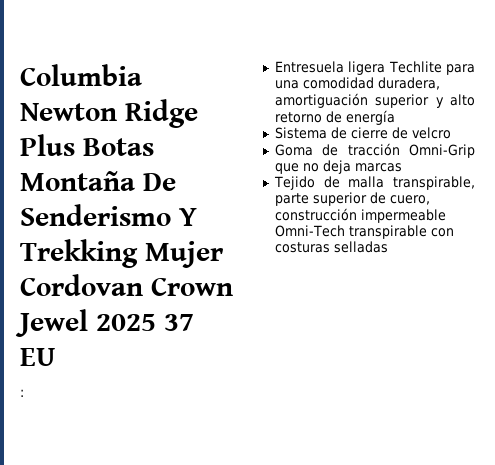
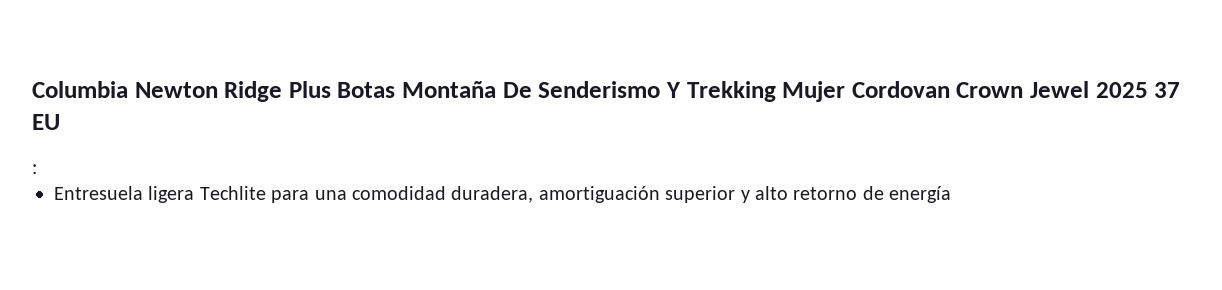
[274,127,451,139] [274,143,475,158] [274,160,402,174] [273,176,475,190] [274,192,430,206] [274,208,446,223] [274,225,454,239] [274,241,388,253] // Sistema de cierre de velcro // Goma de tracción Omni-Grip que no deja marcas // Tejido de malla transpirable, parte superior de cuero, construcción impermeable Omni-Tech transpirable con costuras selladas -> (952, 194) none

